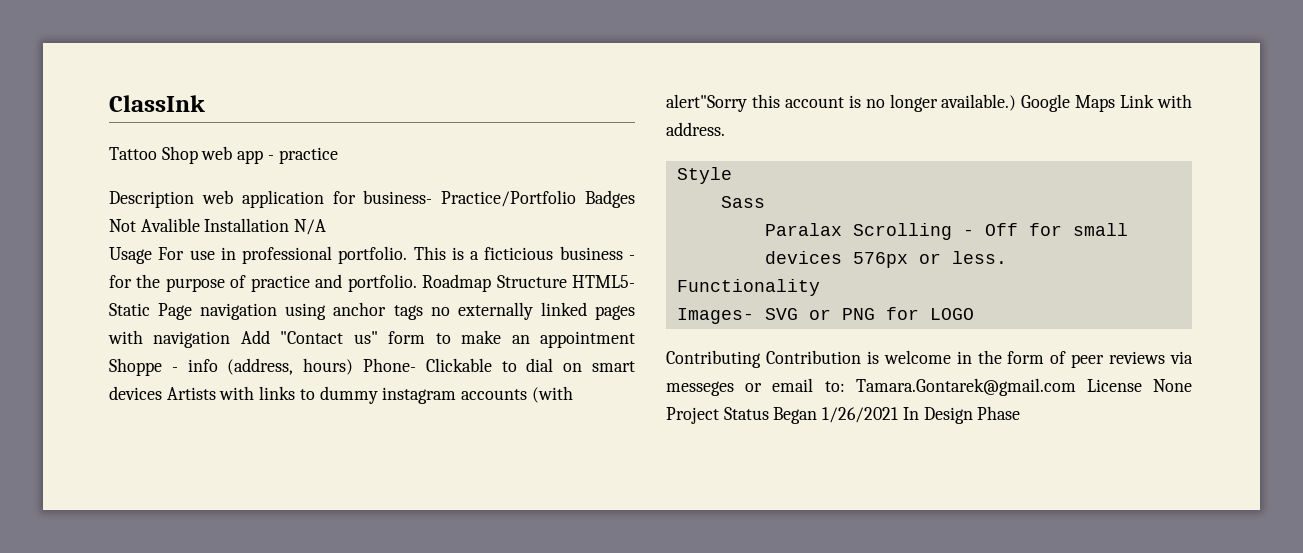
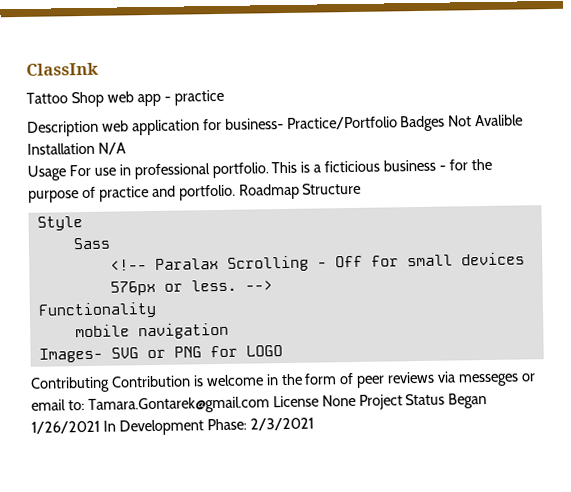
[572,275,635,288] [109,302,635,320] [108,330,636,348] [109,358,635,376] [109,386,573,404] [666,94,1192,112] [666,122,725,136] HTML5- Static Page navigation using anchor tags no externally linked pages with navigation Add "Contact us" form to make an appointment Shoppe - info (address, hours) Phone- Clickable to dial on smart devices Artists with links to dummy instagram accounts (with alert"Sorry this account is no longer available.) Google Maps Link with address. -> (362, 188) none
(765, 202) none -> [109,259,147,271] <!--
(1007, 257) none -> [244,280,273,291] -->
(820, 287) none -> [74,322,229,340] // mobile navigation
[923,406,1021,424] Design Phase -> [118,417,314,436] Development Phase: 2/3/2021

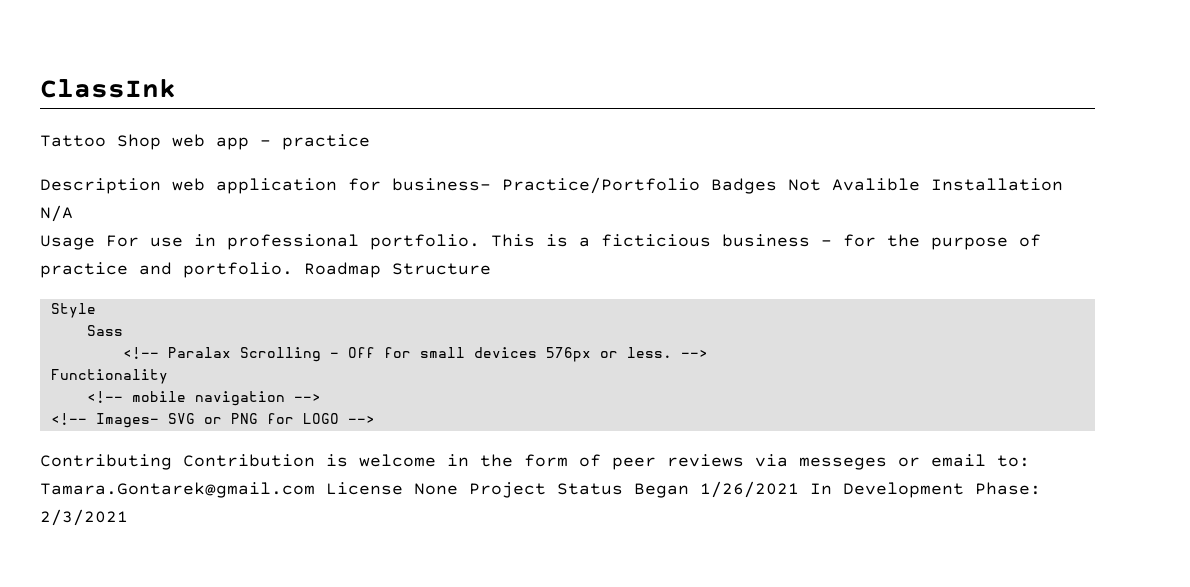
(157, 310) none -> [86,391,123,403] <!--
(229, 331) // -> [293,393,321,402] [50,413,87,425] --> // <!--
(283, 351) none -> [347,415,375,424] -->

